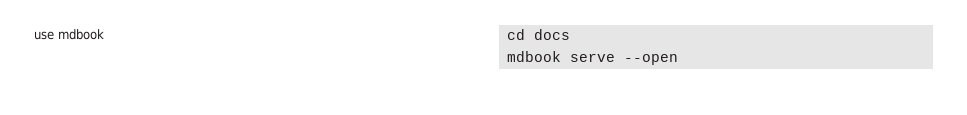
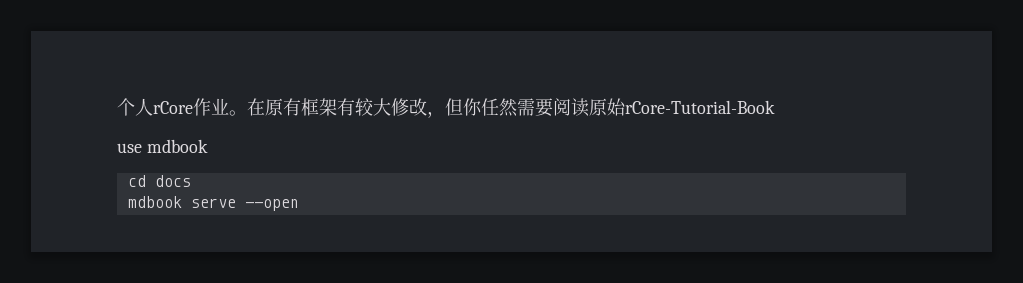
(34, 35) none -> [117,98,775,118] 个人rCore作业。在原有框架有较大修改，但你任然需要阅读原始rCore-Tutorial-Book //

